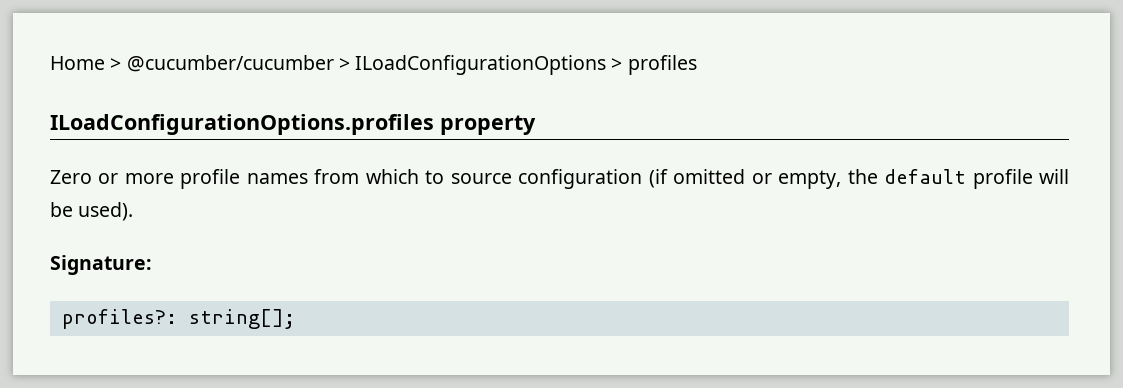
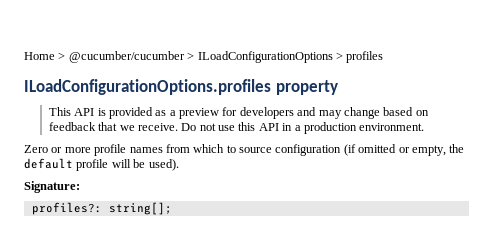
(536, 125) none -> [48,107,429,119] [48,122,425,134] // This API is provided as a preview for developers and may change based on feedback that we receive. Do not use this API in a production environment.

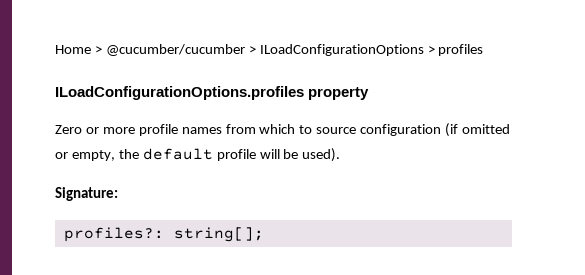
[48,107,429,119] [48,122,425,134] // This API is provided as a preview for developers and may change based on feedback that we receive. Do not use this API in a production environment. -> (370, 93) none

